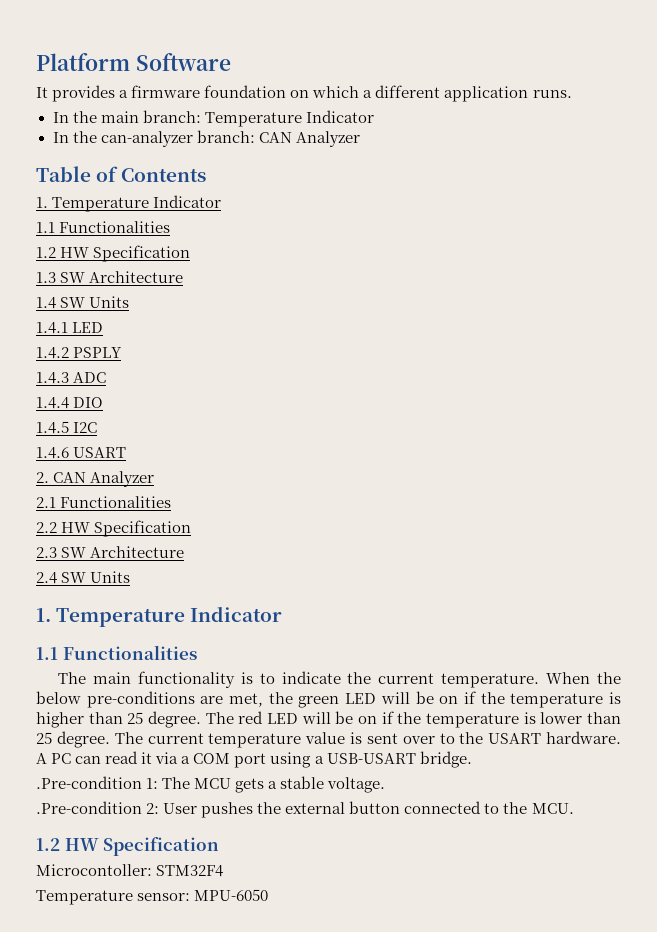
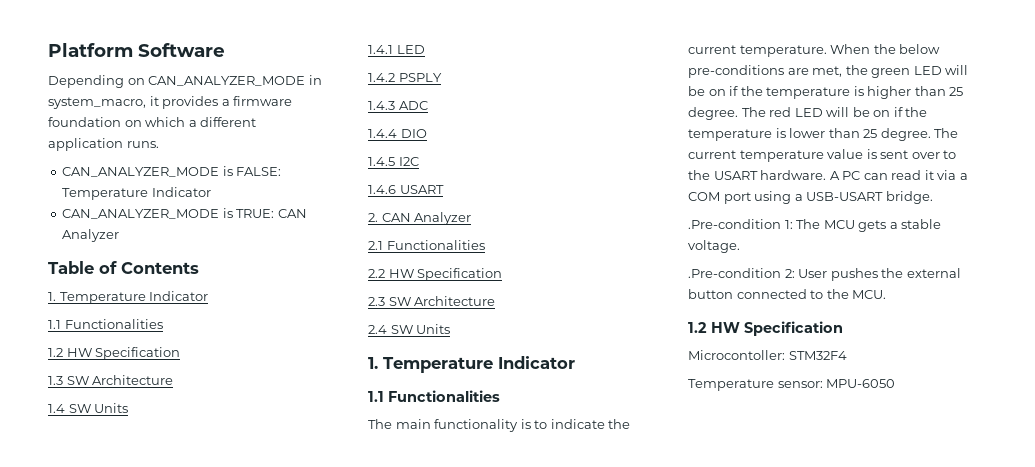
[36,87,48,98] It -> [48,75,322,88] [48,96,159,109] Depending on CAN_ANALYZER_MODE in system_macro, it
[52,110,374,127] [52,130,255,147] In the main branch: Temperature Indicator // In the can-analyzer branch: -> [62,166,282,177] [62,187,211,200] [62,208,275,219] CAN_ANALYZER_MODE is FALSE: Temperature Indicator // CAN_ANALYZER_MODE is TRUE:

